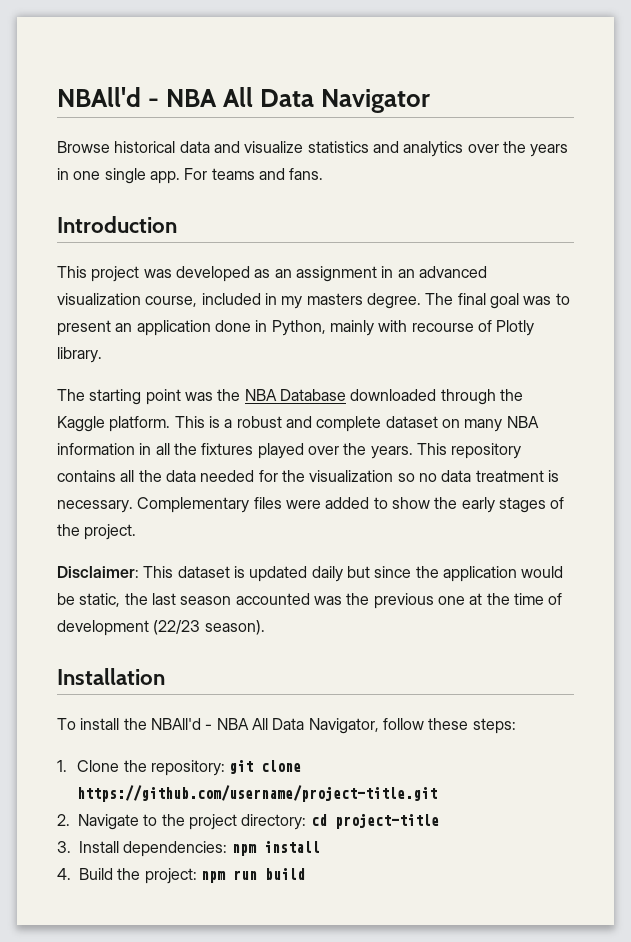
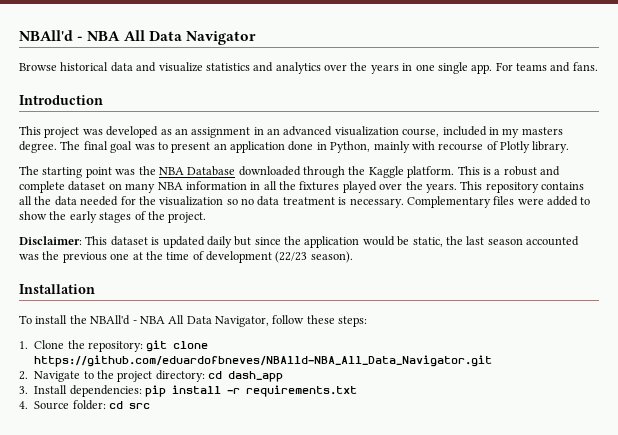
[77,785,438,802] https://github.com/username/project-title.git -> [34,355,493,367] https://github.com/eduardofbneves/NBAlld-NBA_All_Data_Navigator.git
[334,813,439,829] project-title -> [228,371,284,382] dash_app
[231,841,320,856] npm install -> [145,385,357,397] pip install -r requirements.txt
[79,868,305,884] Build the project: npm run build -> [34,400,150,410] Source folder: cd src

